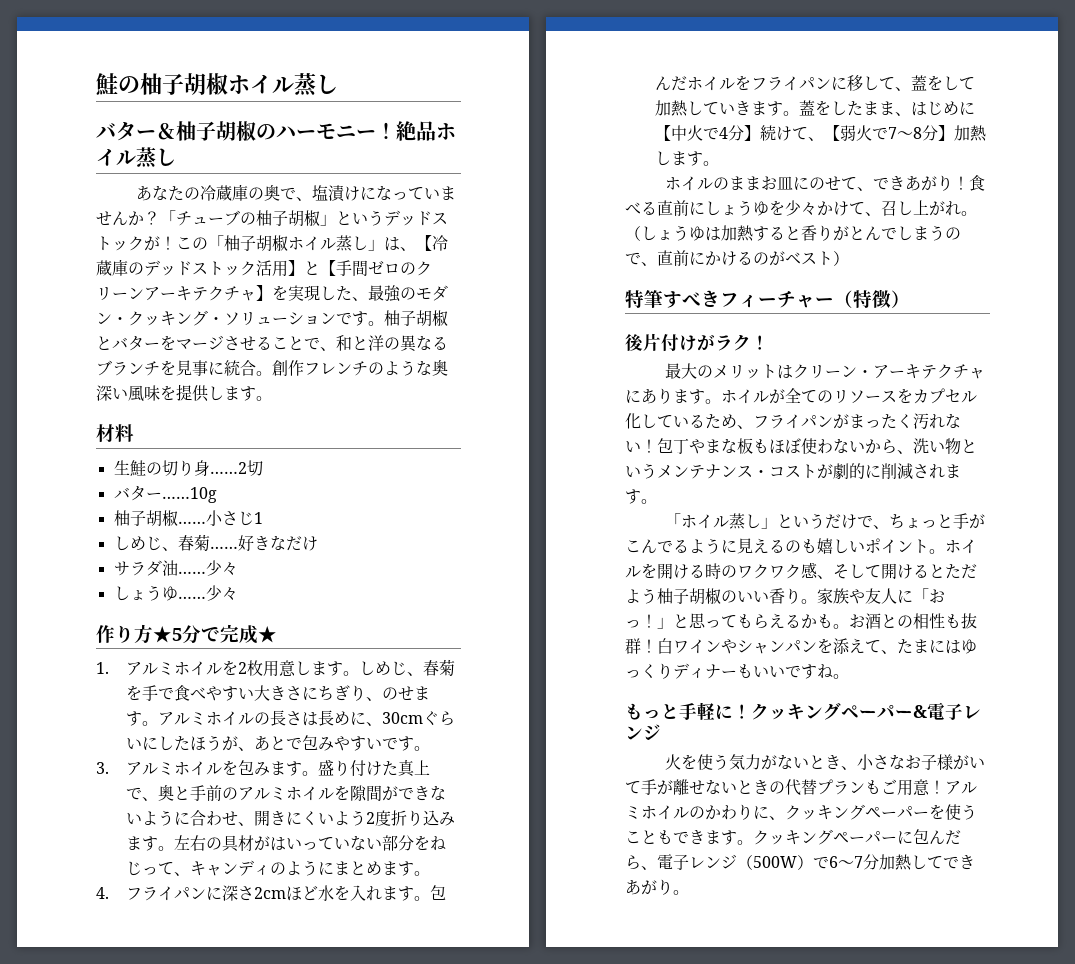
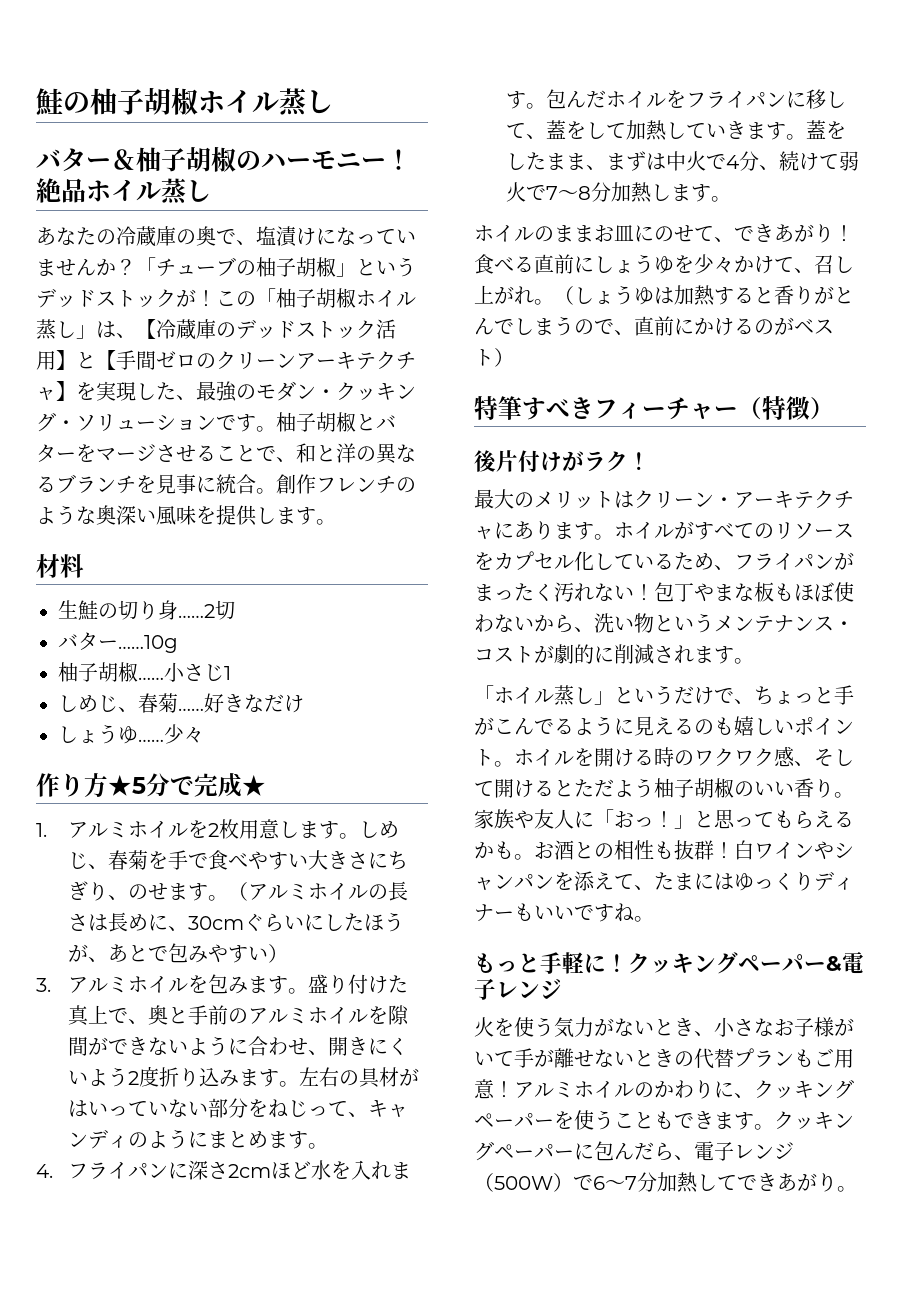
[113,560,238,576] // サラダ油……少々 -> (304, 703) none
(159, 723) none -> [228,882,249,901] （
[382,736,431,751] です。 -> [268,944,289,963] ）
[911,101,976,116] [655,125,672,141] はじめに【 -> [606,151,667,171] まずは
[744,125,841,141] 】続けて、【 -> [759,151,840,171] 、続けて
[938,125,955,141] 】 -> (612, 192) none
[785,388,801,403] 全 -> [694,522,734,540] すべ

